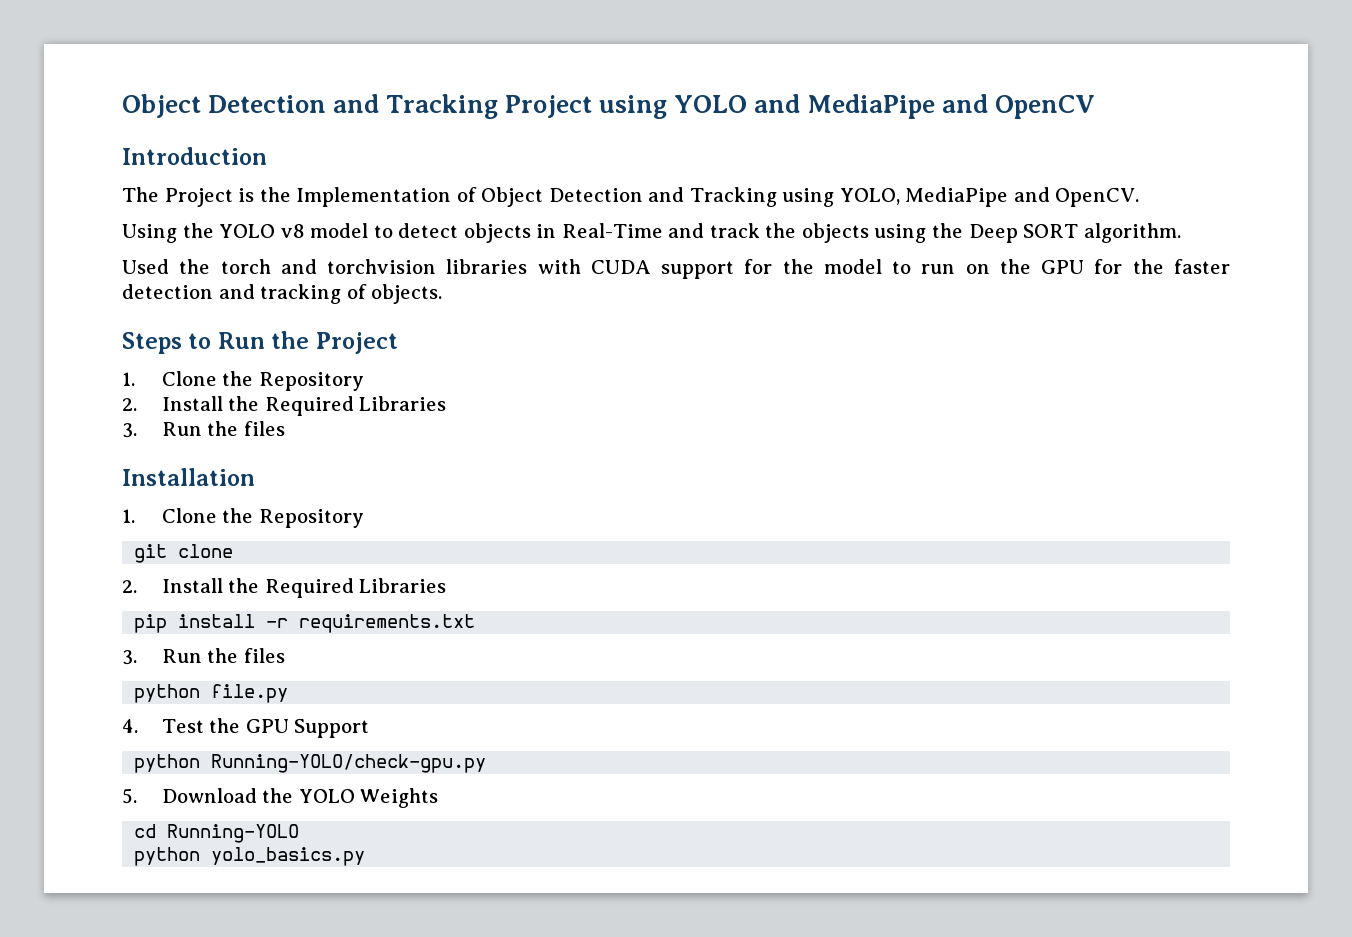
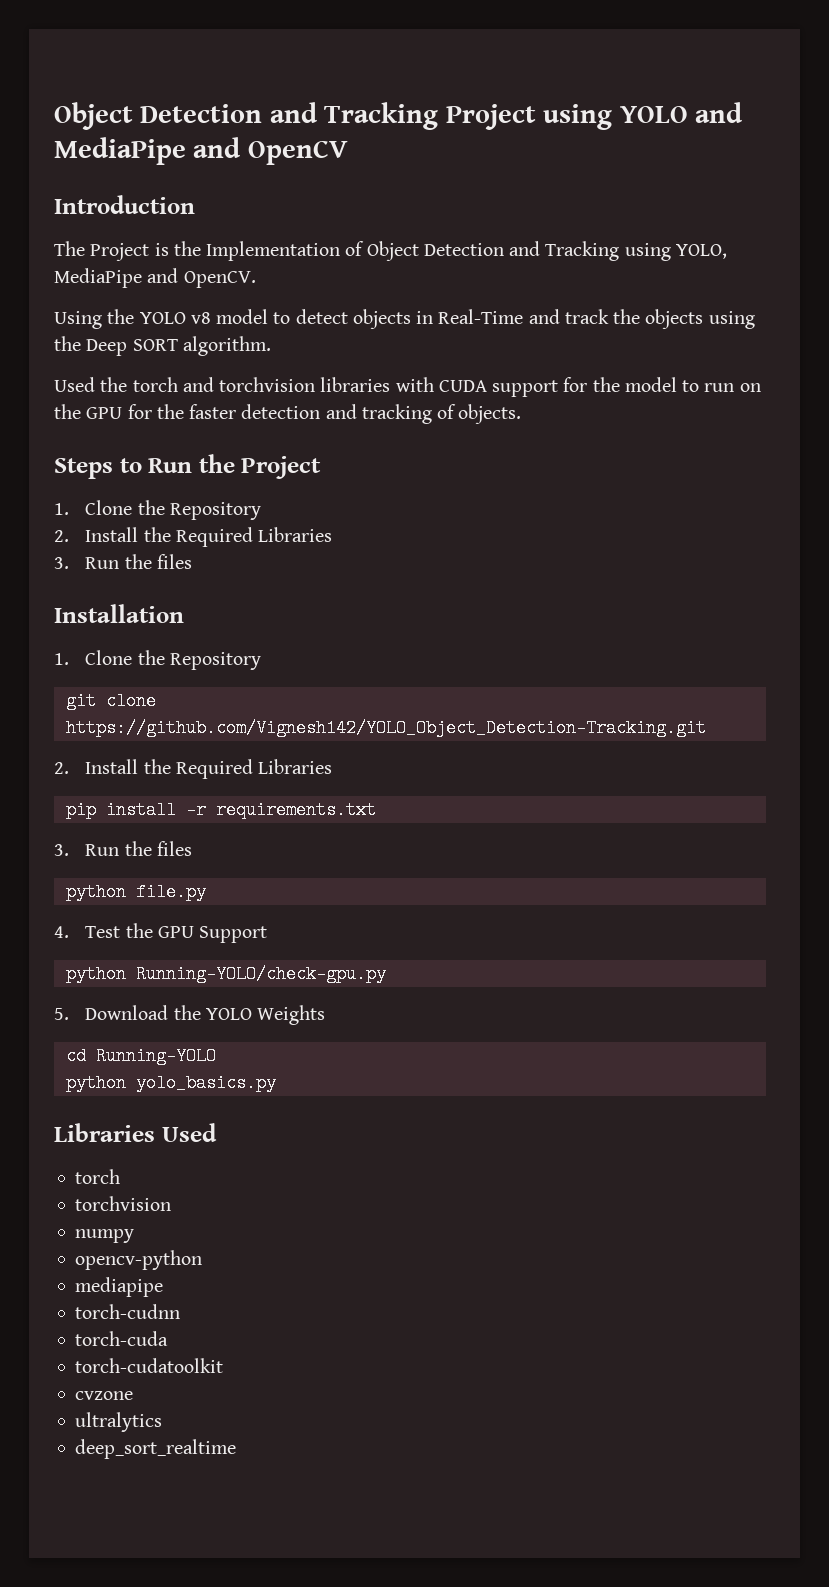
(234, 551) none -> [65,719,706,737] https://github.com/Vignesh142/YOLO_Object_Detection-Tracking.git
(366, 856) none -> [54,1123,217,1142] [75,1169,121,1184] [75,1196,172,1211] [75,1229,135,1243] [75,1250,203,1270] [75,1277,164,1297] [75,1304,181,1319] [75,1331,169,1346] [75,1358,224,1373] [75,1391,134,1400] [75,1412,163,1432] [75,1439,237,1459] // Libraries Used // torch // torchvision // numpy // opencv-python // mediapipe // torch-cudnn // torch-cuda // torch-cudatoolkit // cvzone // ultralytics // deep_sort_realtime

